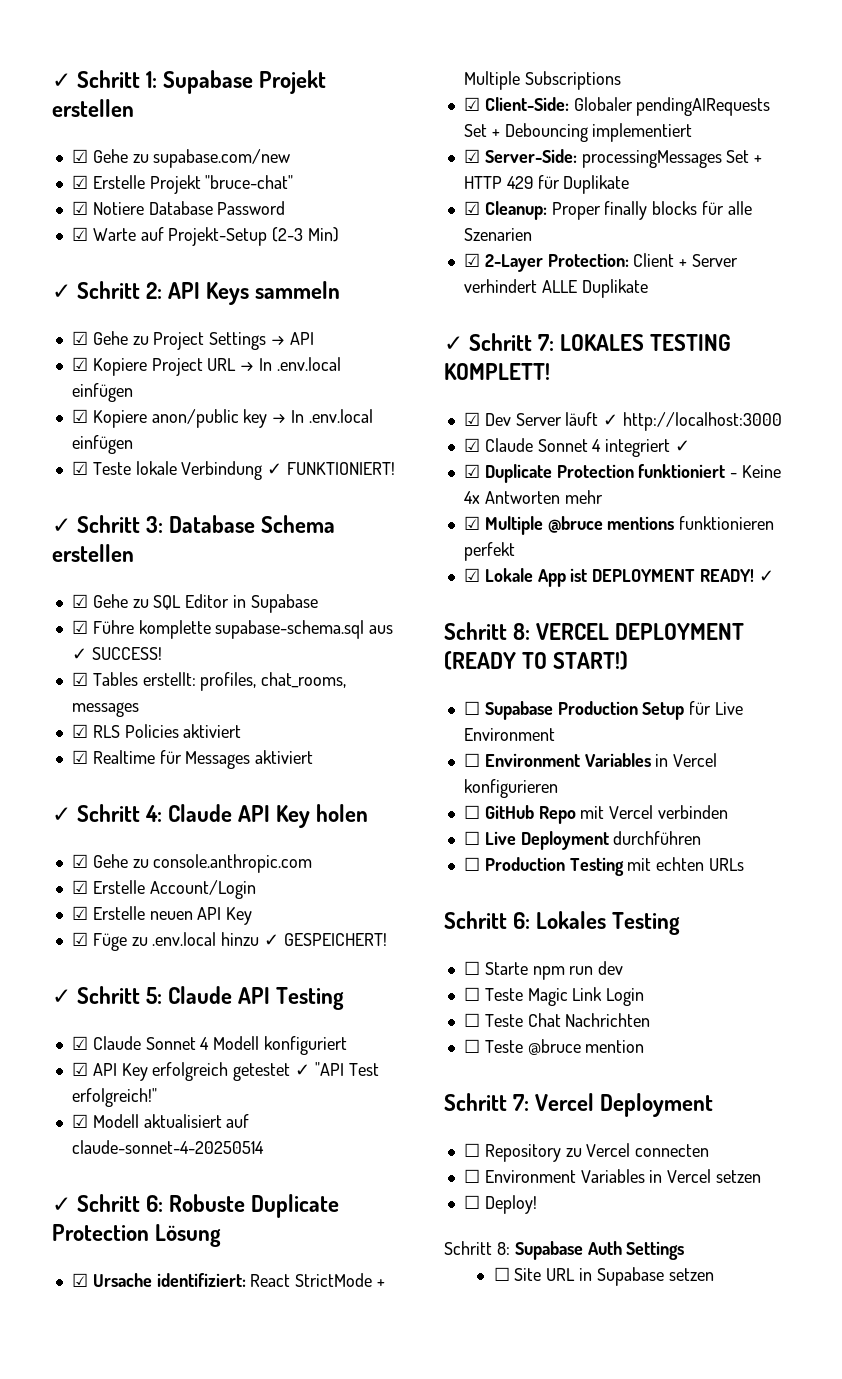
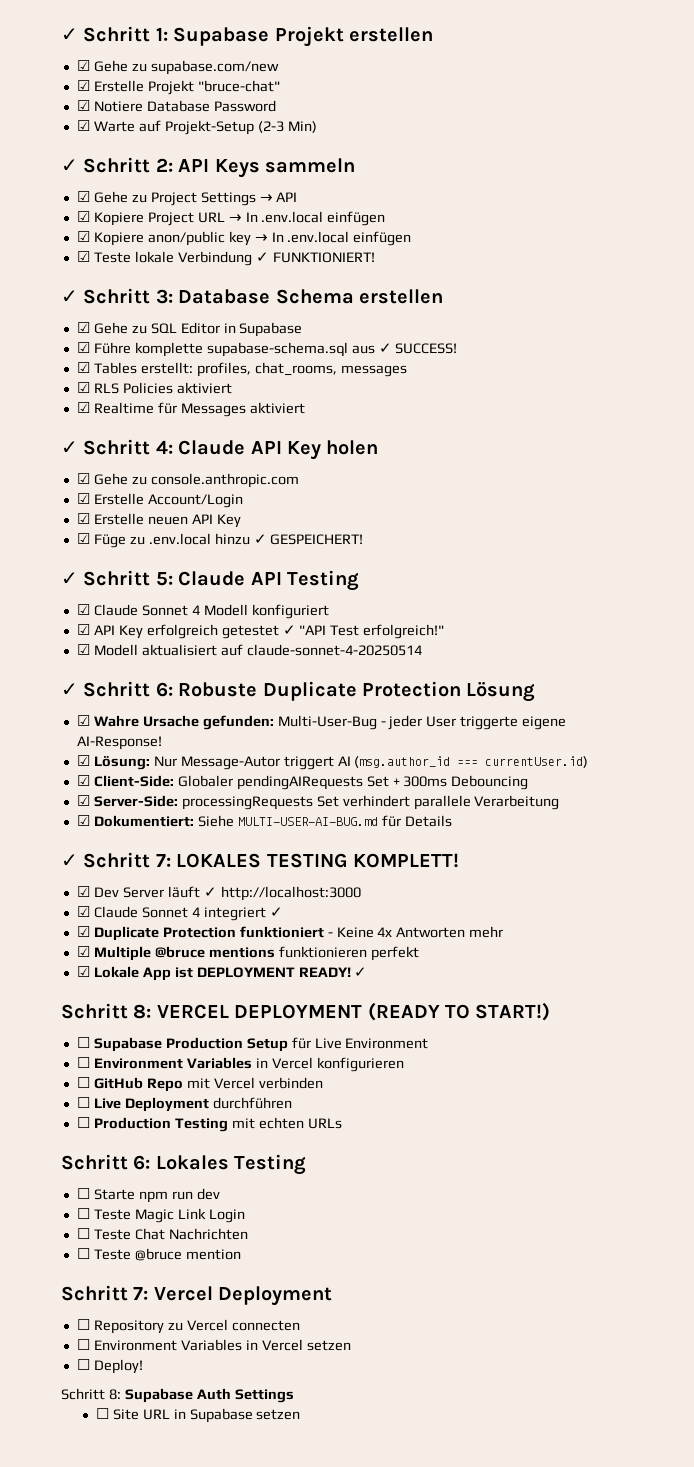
[92,1273,386,1287] [463,71,621,90] Ursache identifiziert: React StrictMode + Multiple Subscriptions -> [93,715,567,730] [76,736,162,750] [76,755,589,770] Wahre Ursache gefunden: Multi-User-Bug - jeder User triggerte eigene AI-Response! // ☑ Lösung: Nur Message-Autor triggert AI (msg.author_id === currentUser.id)
(500, 133) none -> [403,776,448,787] 300ms
[592,123,693,142] implementiert -> (529, 782) none
[581,150,763,168] [463,175,630,194] [463,201,752,220] [463,228,532,241] [463,253,739,272] [463,279,648,298] processingMessages Set + HTTP 429 für Duplikate // ☑ Cleanup: Proper finally blocks für alle Szenarien // ☑ 2-Layer Protection: Client + Server verhindert ALLE Duplikate -> [181,795,560,810] [76,815,452,827] processingRequests Set verhindert parallele Verarbeitung // ☑ Dokumentiert: Siehe MULTI-USER-AI-BUG.md für Details

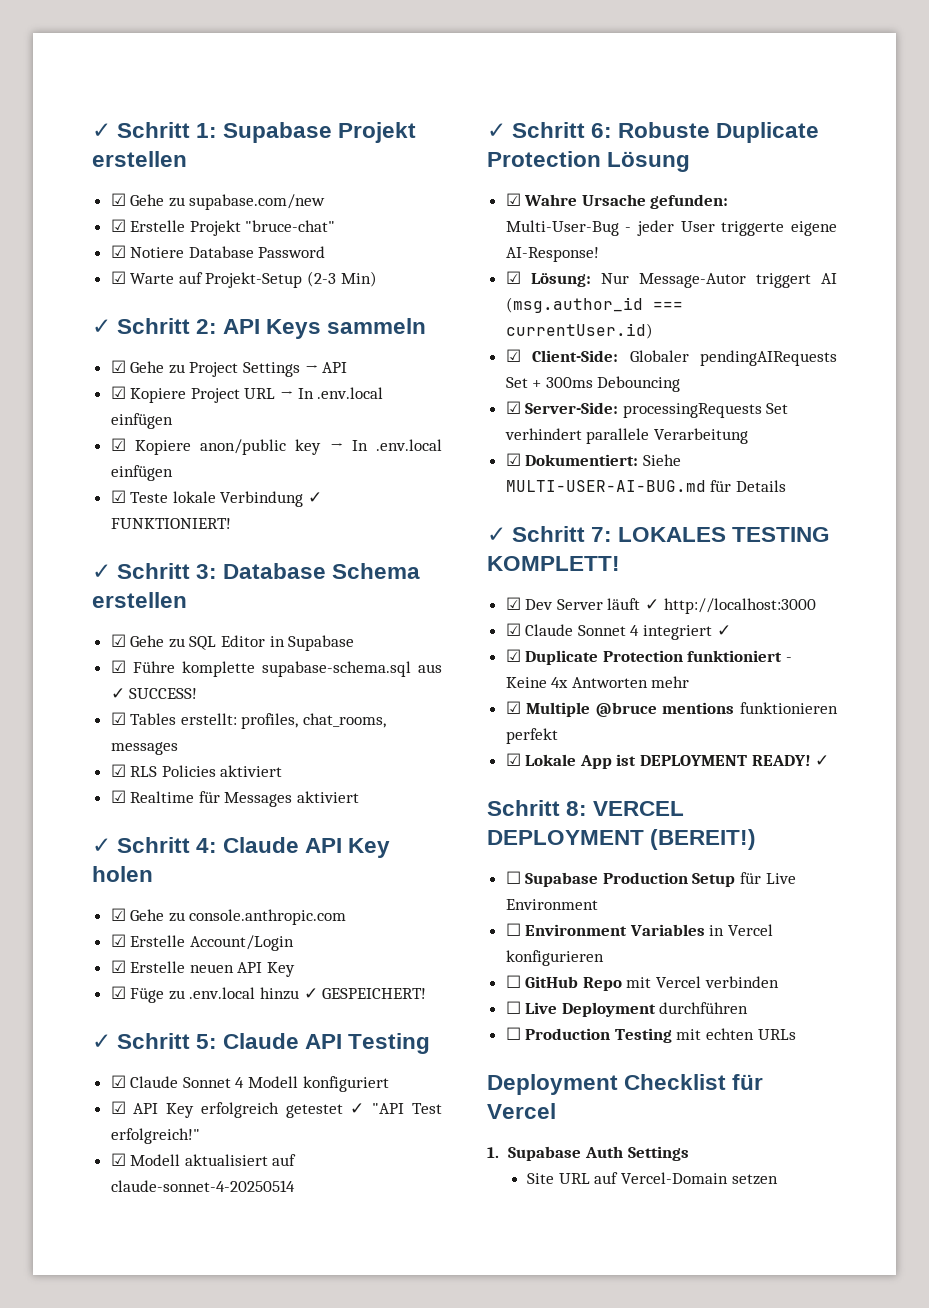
[367,1002,551,1021] (READY TO START!) -> [650,829,757,850] (BEREIT!)
[61,1154,307,1175] [76,1188,220,1203] [76,1208,245,1223] [76,1228,248,1240] [76,1248,241,1261] [61,1285,333,1306] [76,1319,300,1334] [76,1339,351,1351] [76,1359,143,1374] [61,1388,121,1400] Schritt 6: Lokales Testing // ☐ Starte npm run dev // ☐ Teste Magic Link Login // ☐ Teste Chat Nachrichten // ☐ Teste @bruce mention // Schritt 7: Vercel Deployment // ☐ Repository zu Vercel connecten // ☐ Environment Variables in Vercel setzen // ☐ Deploy! // Schritt 8: -> [487,1074,764,1095] [487,1103,556,1119] [487,1147,499,1158] Deployment Checklist für Vercel // 1.
[95,1408,109,1419] ☐ -> (689, 1153) none
[173,1408,253,1423] in Supabase -> [594,1172,728,1184] auf Vercel-Domain

